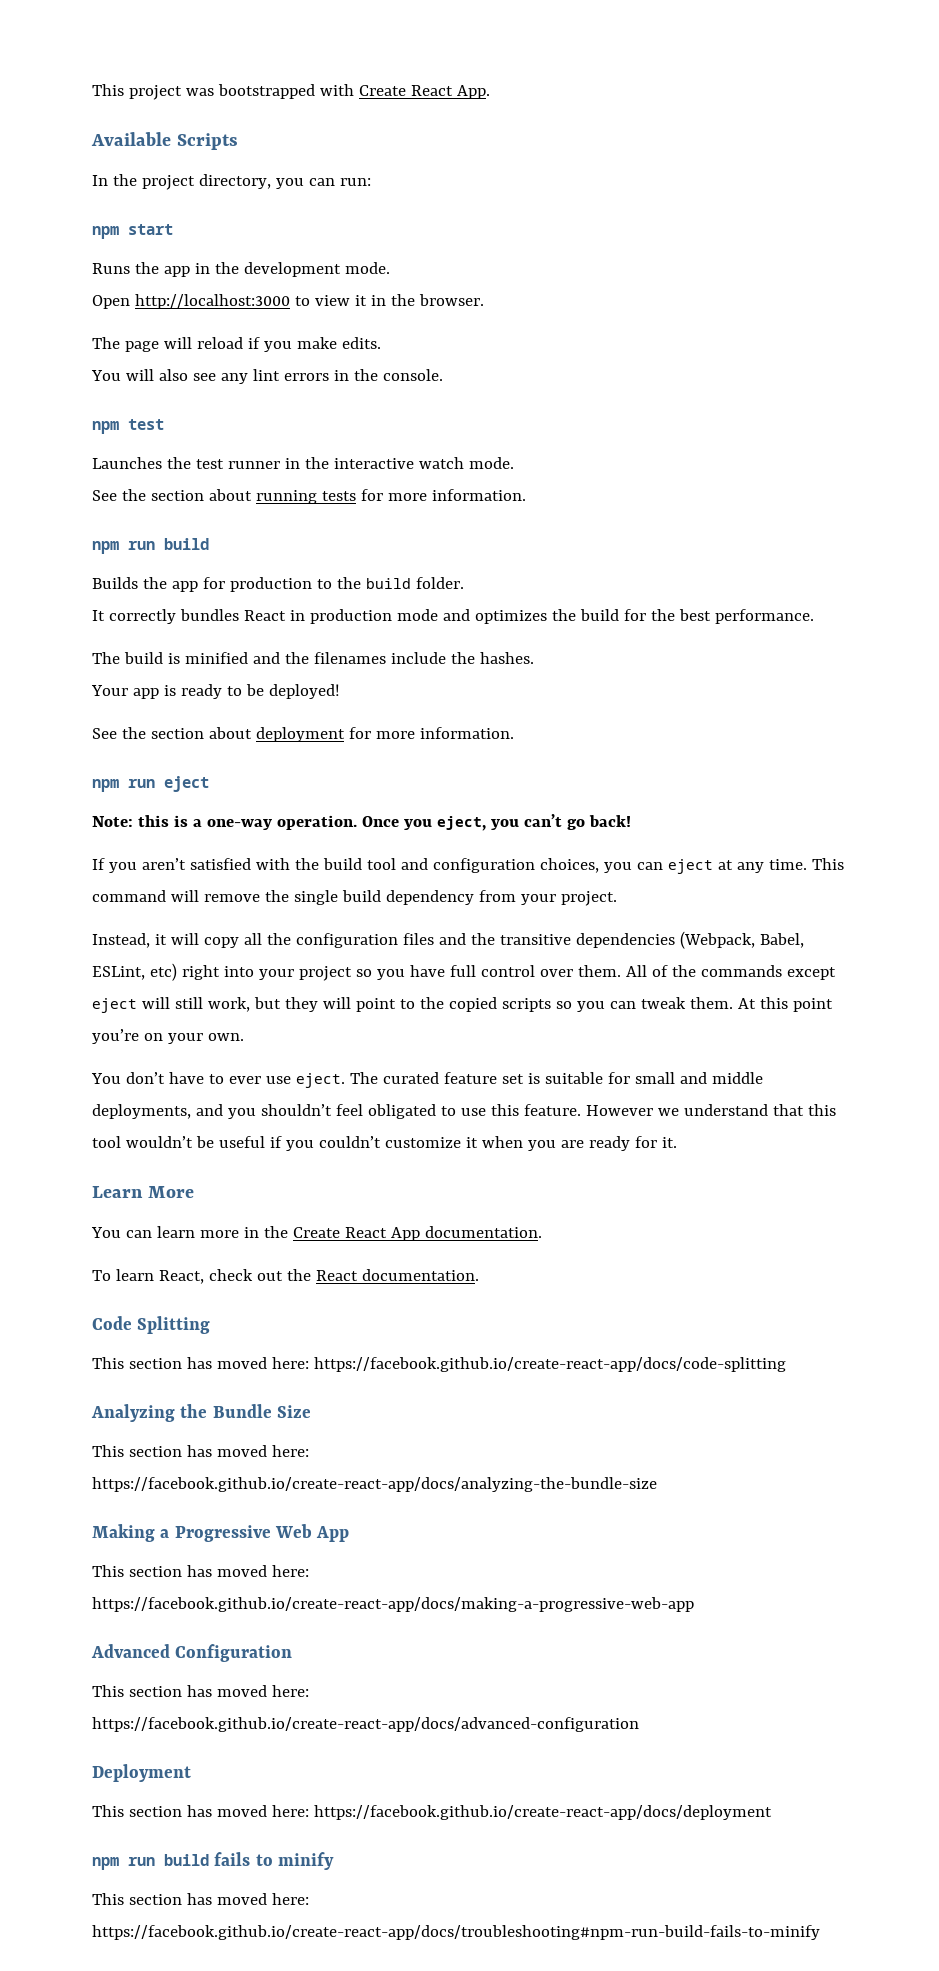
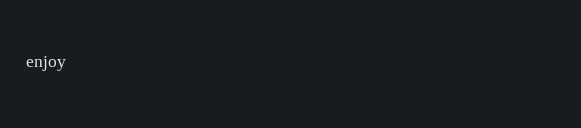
[92,84,490,100] [91,132,238,150] [92,174,371,190] [92,224,173,239] [92,262,390,277] [92,294,484,309] [92,337,381,352] [91,369,443,384] [92,419,164,434] [92,457,514,469] [92,489,526,504] [92,538,209,554] [92,577,464,592] [92,609,814,624] [92,652,534,664] [91,684,340,699] [92,727,514,742] [92,776,209,792] [92,814,631,831] [92,858,844,874] [92,890,617,906] [92,931,804,949] [92,963,836,981] [92,997,833,1013] [92,1029,244,1044] [91,1072,763,1088] [92,1104,836,1119] [92,1136,677,1151] [92,1186,194,1198] [91,1226,542,1241] [92,1269,479,1284] [92,1316,211,1334] [92,1357,786,1372] [91,1404,311,1422] [92,1445,309,1457] [92,1477,657,1492] [92,1524,350,1542] [92,1565,309,1577] [92,1597,694,1612] [91,1644,293,1662] [92,1685,309,1697] [92,1717,639,1732] [92,1764,191,1782] [92,1805,772,1820] [92,1852,334,1870] [92,1893,309,1905] [92,1925,820,1940] This project was bootstrapped with Create React App. // Available Scripts // In the project directory, you can run: // npm start // Runs the app in the development mode. // Open http://localhost:3000 to view it in the browser. // The page will reload if you make edits. // You will also see any lint errors in the console. // npm test // Launches the test runner in the interactive watch mode. // See the section about running tests for more information. // npm run build // Builds the app for production to the build folder. // It correctly bundles React in production mode and optimizes the build for the best performance. // The build is minified and the filenames include the hashes. // Your app is ready to be deployed! // See the section about deployment for more information. // npm run eject // Note: this is a one-way operation. Once you eject, you can’t go back! // If you aren’t satisfied with the build tool and configuration choices, you can eject at any time. This command will remove the single build dependency from your project. // Instead, it will copy all the configuration files and the transitive dependencies (Webpack, Babel, ESLint, etc) right into your project so you have full control over them. All of the commands except eject will still work, but they will point to the copied scripts so you can tweak them. At this point you’re on your own. // You don’t have to ever use eject. The curated feature set is suitable for small and middle deployments, and you shouldn’t feel obligated to use this feature. However we understand that this tool wouldn’t be useful if you couldn’t customize it when you are ready for it. // Learn More // You can learn more in the Create React App documentation. // To learn React, check out the React documentation. // Code Splitting // This section has moved here: https://facebook.github.io/create-react-app/docs/code-splitting // Analyzing the Bundle Size // This section has moved here: https://facebook.github.io/create-react-app/docs/analyzing-the-bundle-size // Making a Progressive Web App // This section has moved here: https://facebook.github.io/create-react-app/docs/making-a-progressive-web-app // Advanced Configuration // This section has moved here: https://facebook.github.io/create-react-app/docs/advanced-configuration // Deployment // This section has moved here: https://facebook.github.io/create-react-app/docs/deployment // npm run build fails to minify // This section has moved here: https://facebook.github.io/create-react-app/docs/troubleshooting#npm-run-build-fails-to-minify -> [26,56,66,71] enjoy

